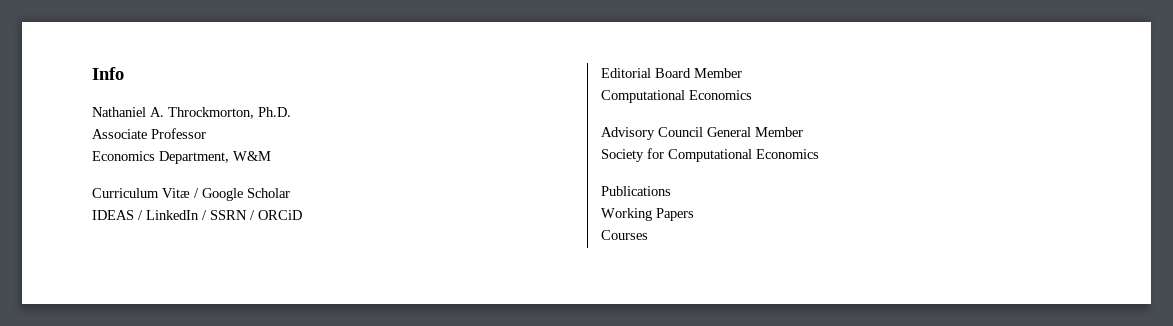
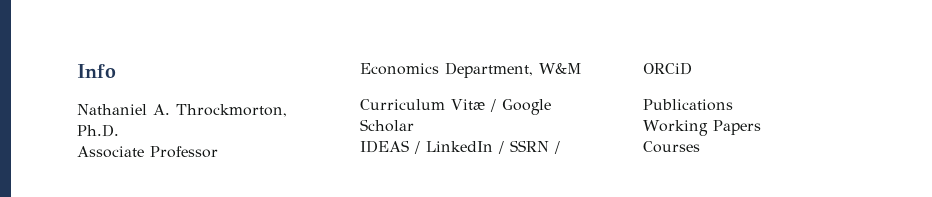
[601,68,742,78] [601,90,752,103] [601,127,803,140] [601,148,819,162] // Editorial Board Member // Computational Economics // Advisory Council General Member // Society for Computational Economics -> (692, 68) none

